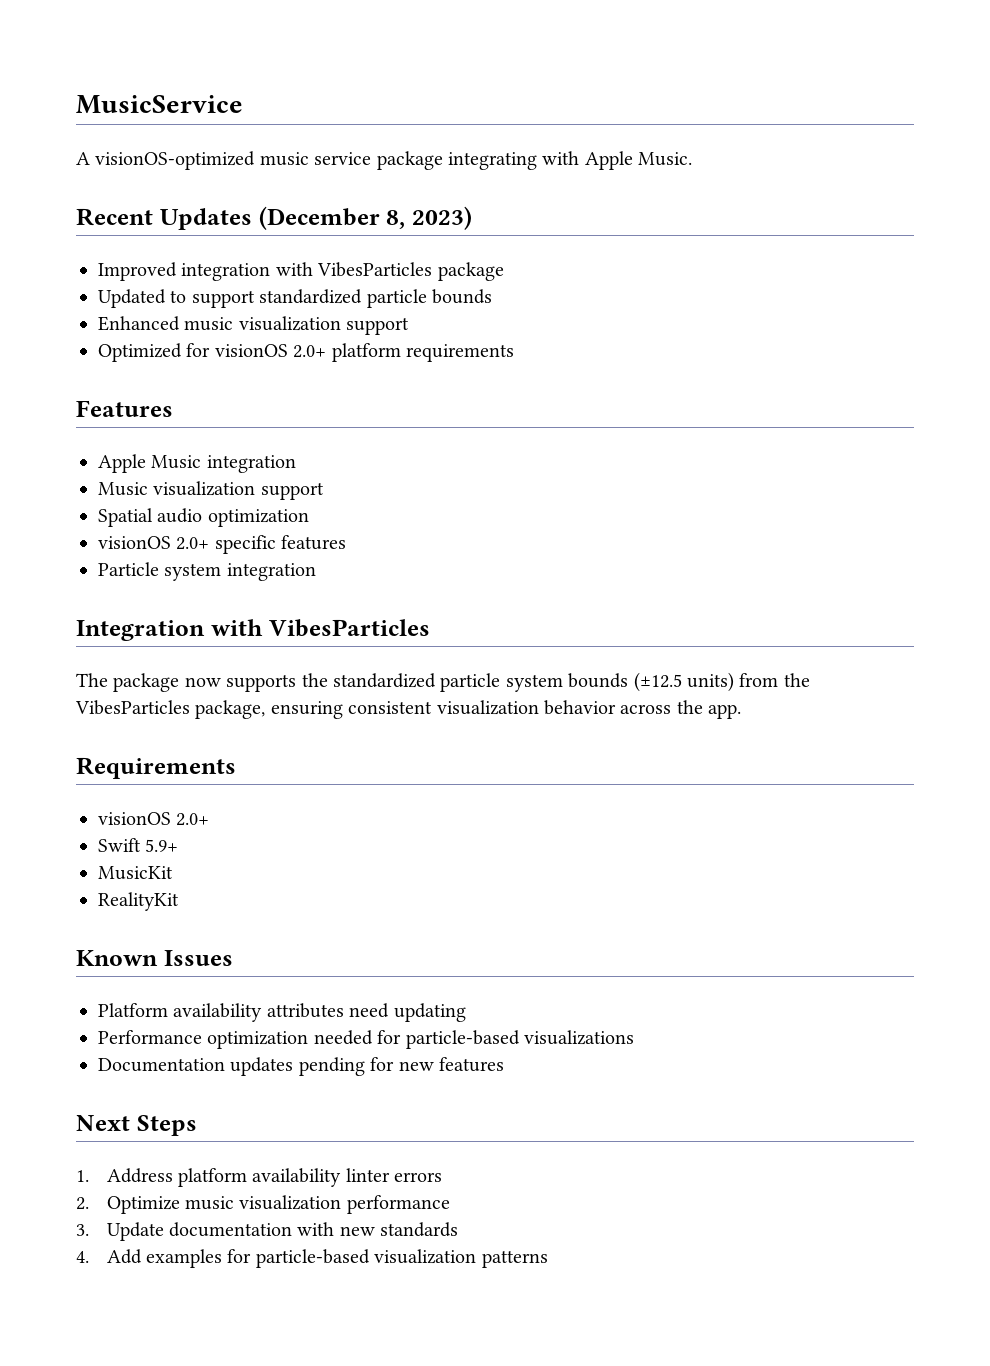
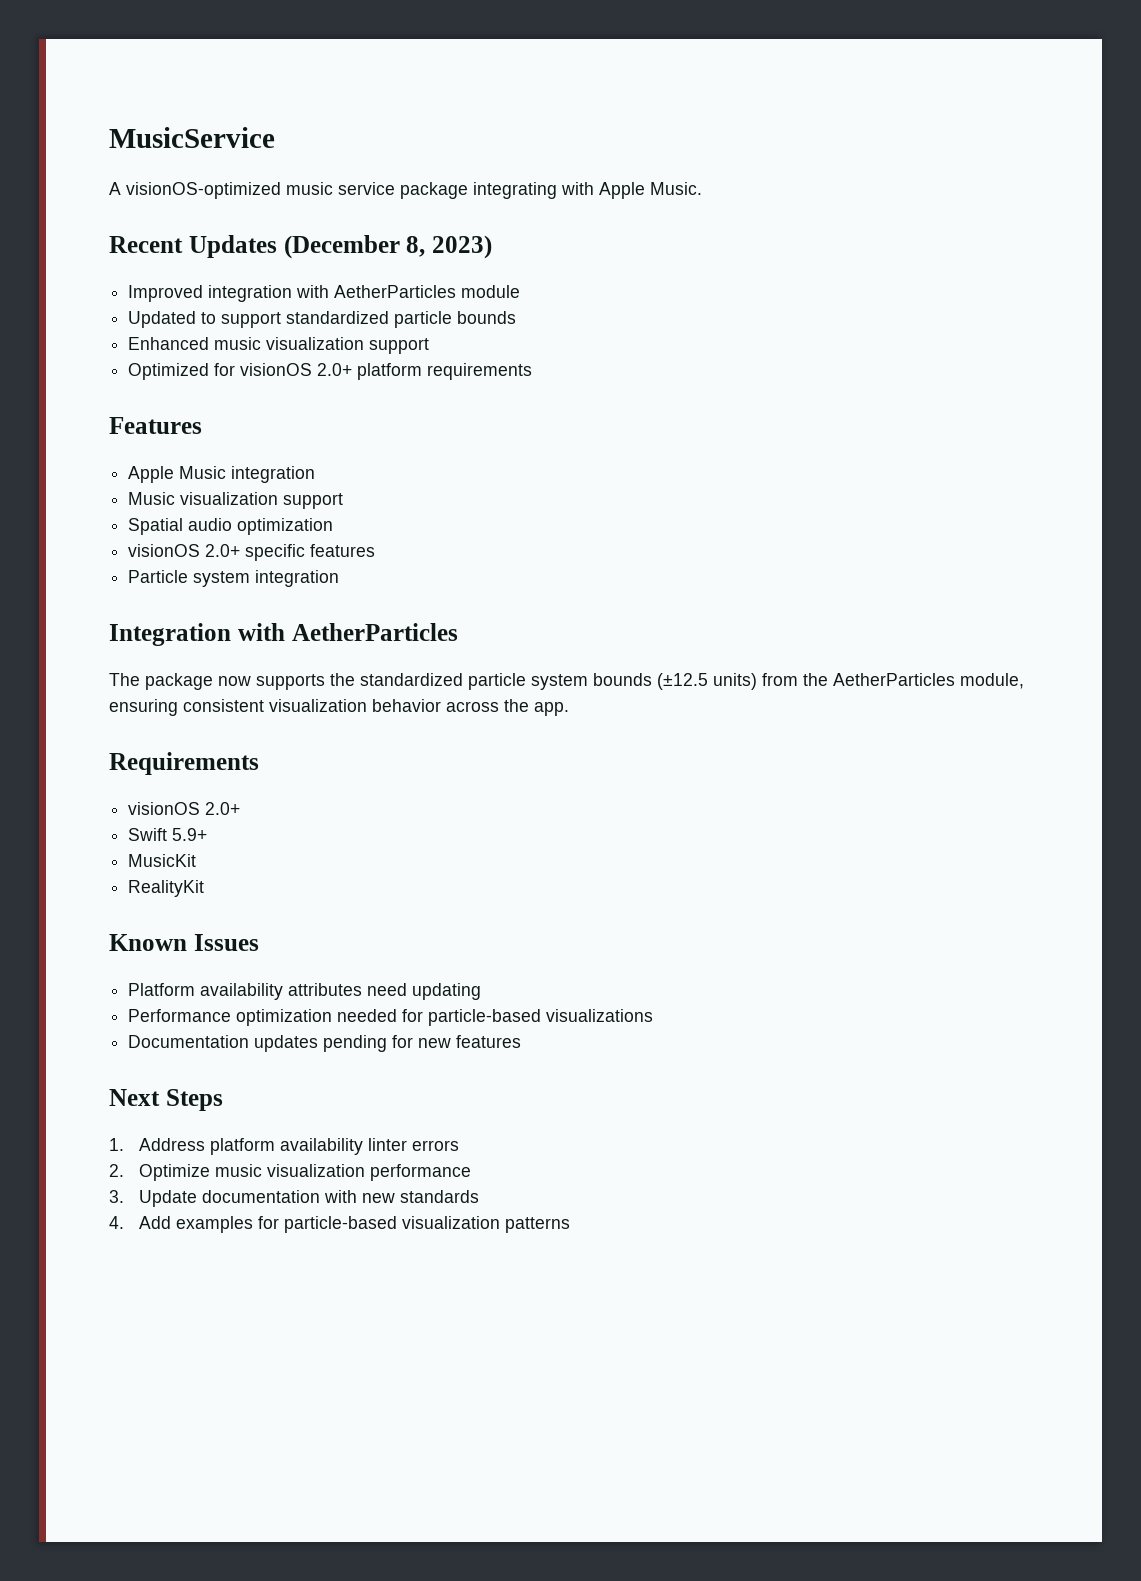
[317,262,504,281] VibesParticles package -> [334,285,521,298] AetherParticles module
[268,619,430,637] VibesParticles -> [291,623,458,641] AetherParticles
[75,700,266,719] VibesParticles package, -> [833,673,1024,689] AetherParticles module,

